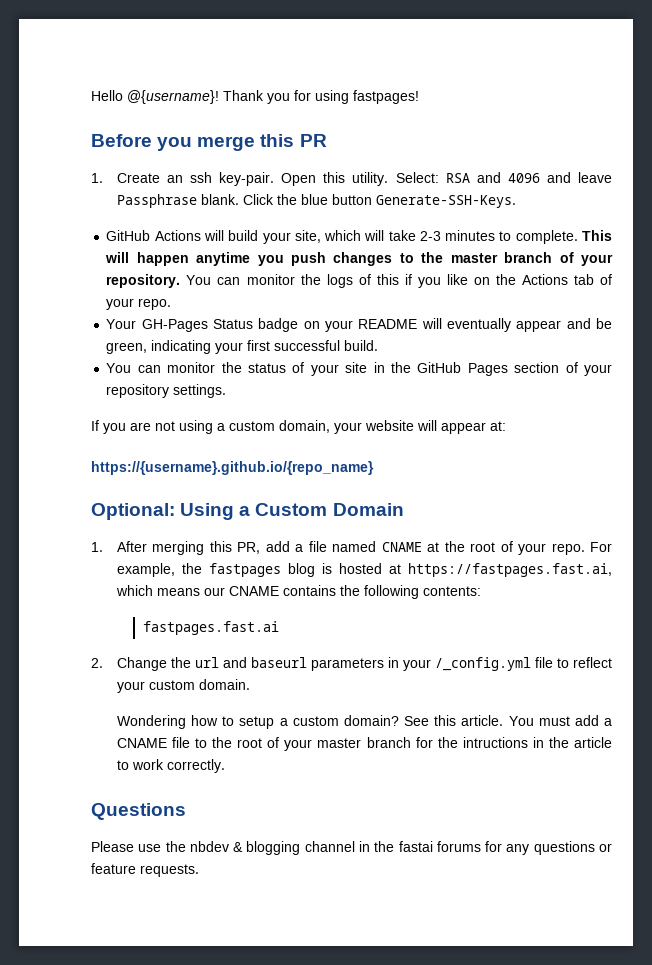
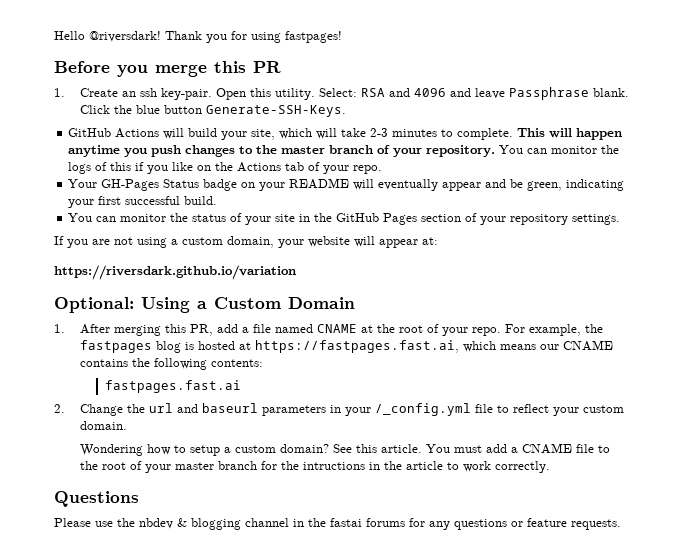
[127,90,219,104] @{username}! -> [89,31,161,42] @riversdark!
[91,461,374,475] https://{username}.github.io/{repo_name} -> [54,265,296,280] https://riversdark.github.io/variation

